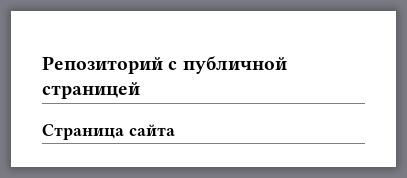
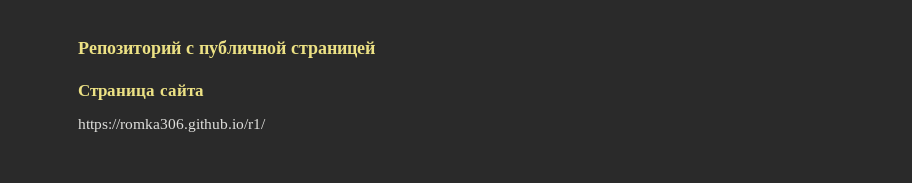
(175, 130) none -> [78,119,266,132] // https://romka306.github.io/r1/

